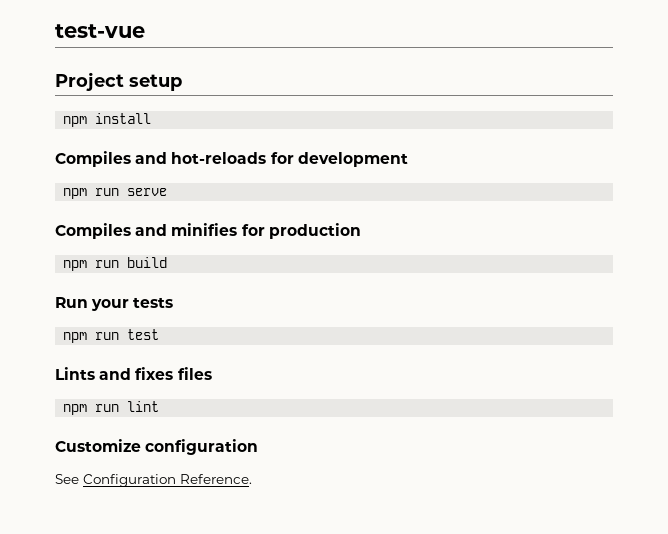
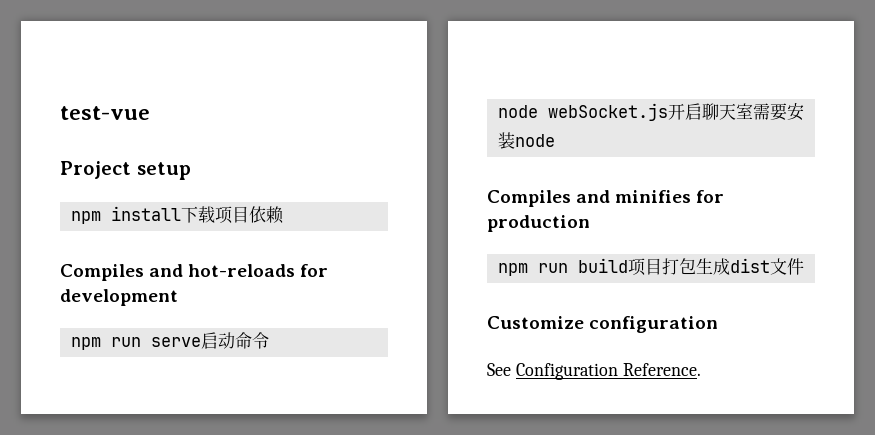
(152, 118) none -> [180,206,284,224] 下载项目依赖
(168, 192) none -> [200,332,269,349] [497,103,804,121] [497,132,555,149] 启动命令 // node webSocket.js开启聊天室需要安装node
[55,297,174,311] [63,329,160,343] [55,367,212,380] [63,401,160,415] // Run your tests // npm run test // Lints and fixes files // npm run lint -> [627,258,804,276] 项目打包生成dist文件

